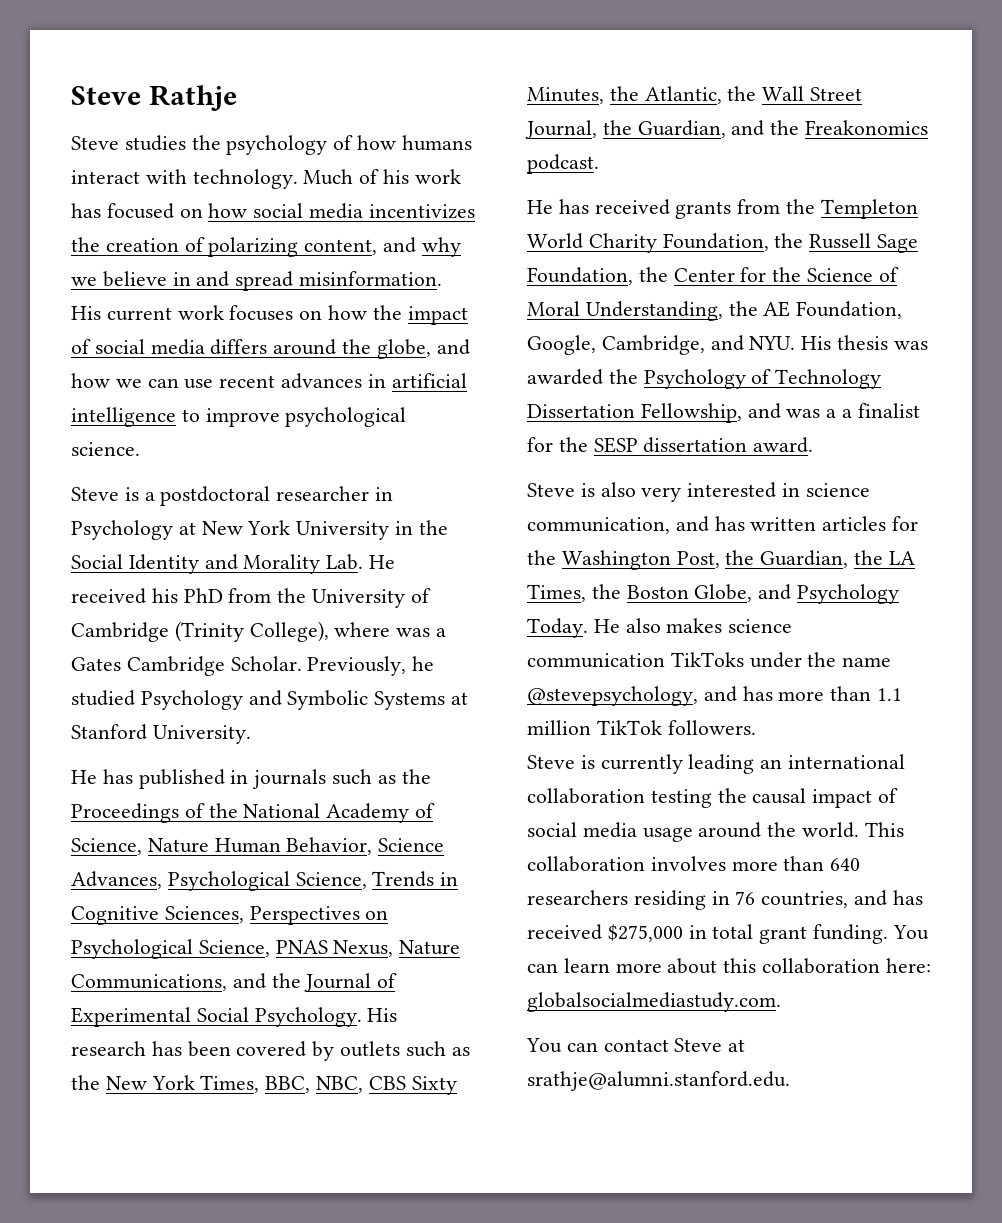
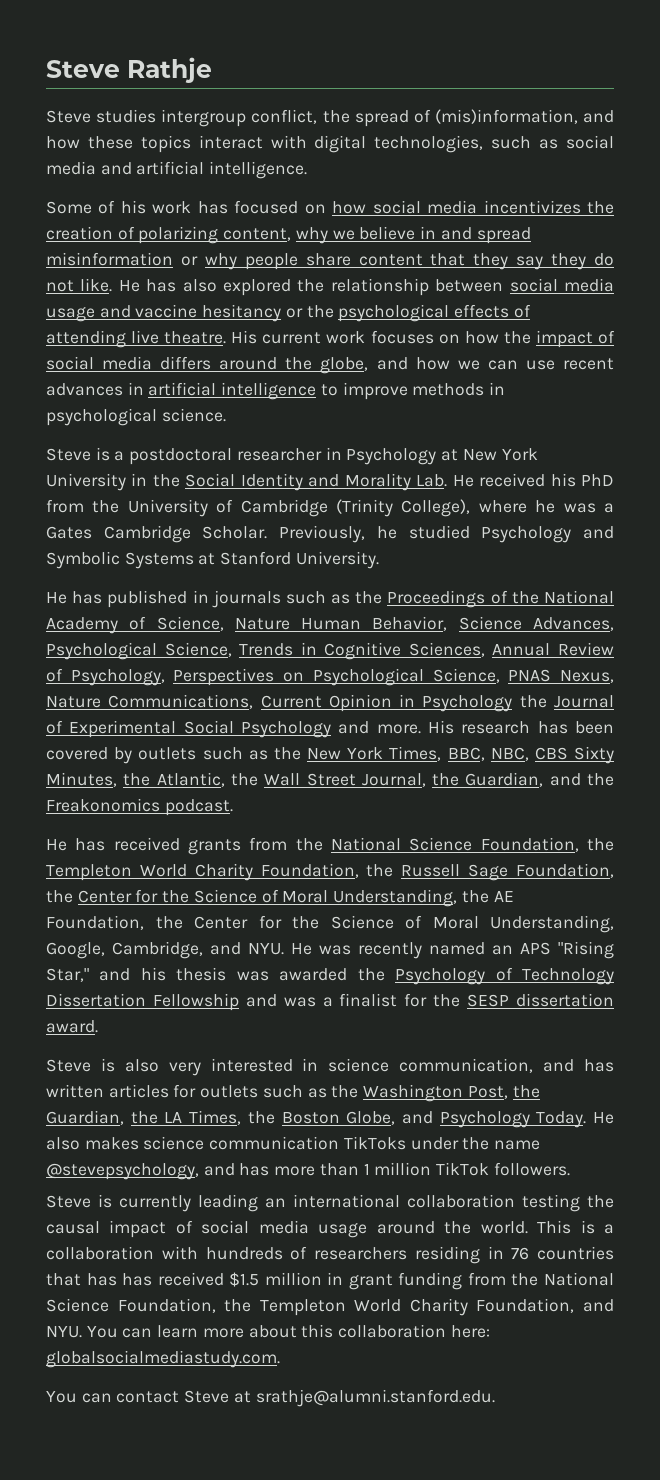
[191,135,472,155] [71,169,354,189] the psychology of how humans interact with technology. Much -> [161,109,614,127] [46,135,615,153] [46,161,308,179] [46,201,92,214] intergroup conflict, the spread of (mis)information, and how these topics interact with digital technologies, such as social media and artificial intelligence. // Some
[383,237,417,253] and -> (292, 234) none
[299,271,443,286] misinformation. -> [46,252,614,270] [46,278,614,296] [46,304,531,322] [46,330,227,348] misinformation or why people share content that they say they do not like. He has also explored the relationship between social media usage and vaccine hesitancy or the psychological effects of attending live theatre.
(280, 417) none -> [412,382,506,396] methods in
(391, 629) none -> [535,500,556,513] he
(244, 914) none -> [492,642,614,656] [46,668,165,686] Annual Review of Psychology,
[232,973,266,989] and -> [260,694,513,712] Current Opinion in Psychology
[254,1007,362,1027] Psychology. -> [241,721,421,738] Psychology and more.
(816, 206) none -> [331,837,615,852] National Science Foundation, the
[527,335,832,355] Google, Cambridge, and NYU. His -> [155,915,614,933] [46,941,614,959] [46,967,166,982] the Center for the Science of Moral Understanding, Google, Cambridge, and NYU. He was recently named an APS "Rising Star," and his
[640,403,742,423] Fellowship, -> [152,993,239,1011] Fellowship
[842,409,853,418] a -> (333, 1002) none
(919, 523) none -> [200,1085,327,1098] outlets such as
[877,688,903,701] 1.1 -> [363,1163,370,1175] 1
[527,856,861,872] [527,890,923,910] [527,924,889,944] collaboration involves more than 640 researchers residing in 76 countries, and has received $275,000 in total grant funding. -> [580,1220,614,1234] [46,1246,614,1264] [46,1272,614,1290] [46,1298,614,1316] [46,1326,82,1338] is a collaboration with hundreds of researchers residing in 76 countries that has has received $1.5 million in grant funding from the National Science Foundation, the Templeton World Charity Foundation, and NYU.

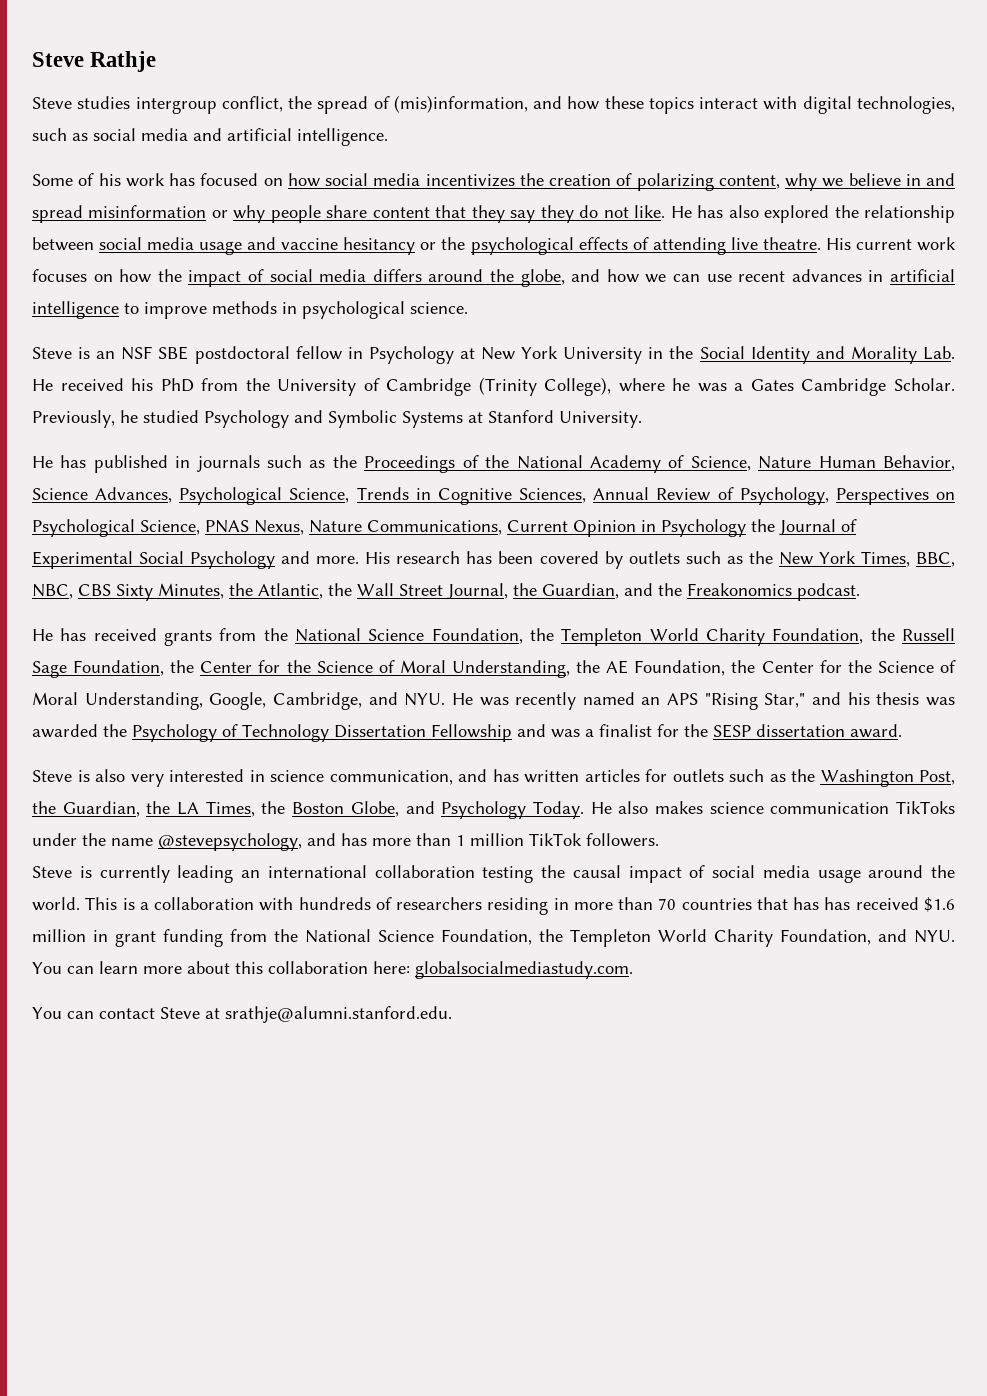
[114,448,322,465] a postdoctoral researcher -> [96,346,342,364] an NSF SBE postdoctoral fellow
[511,1247,530,1260] 76 -> [573,897,677,910] more than 70
[229,1272,260,1287] $1.5 -> [924,897,956,912] $1.6

